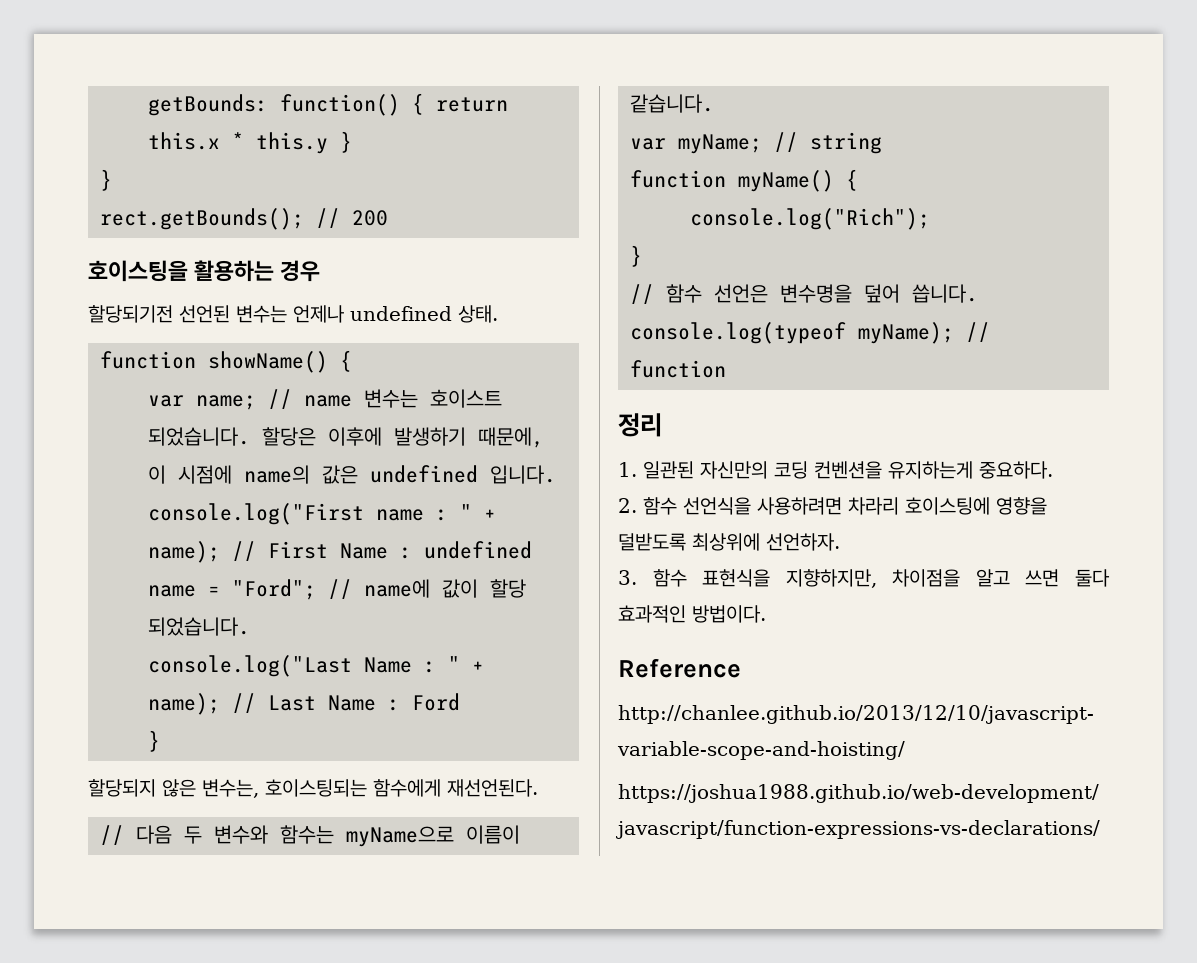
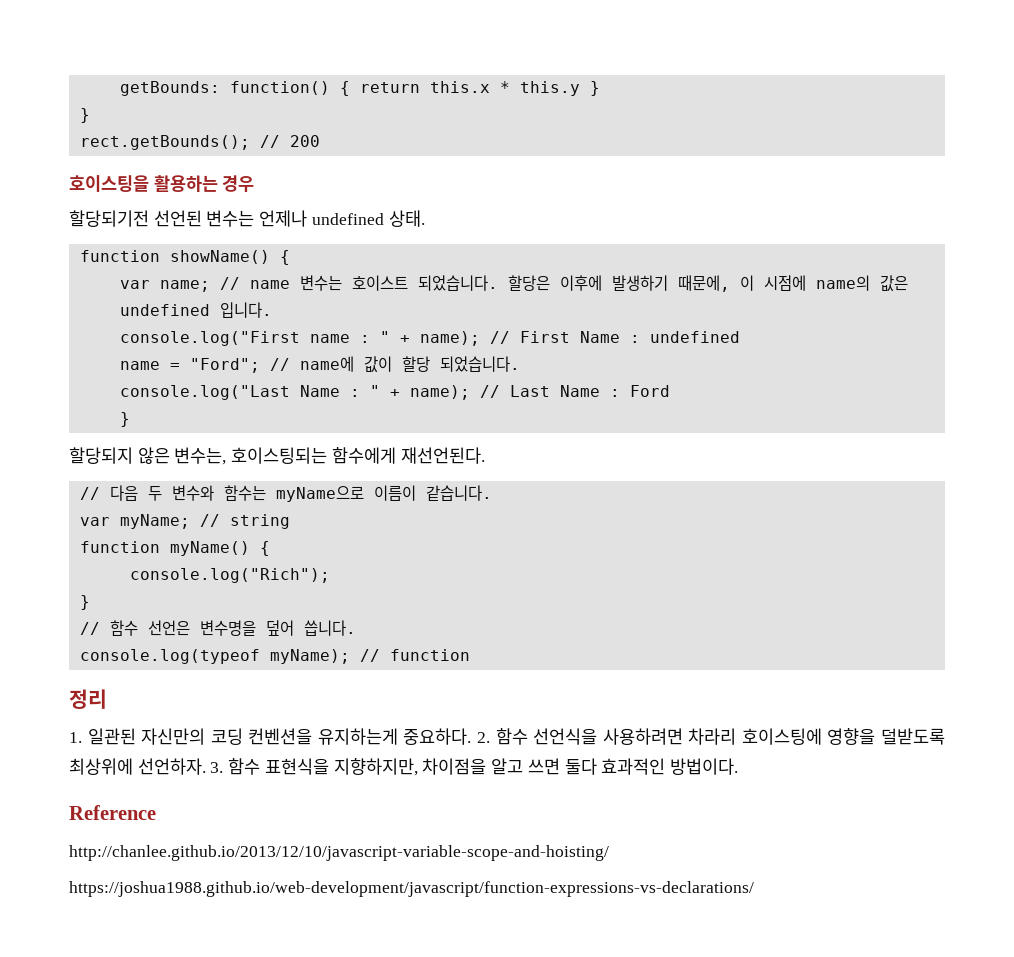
(1053, 470) // -> (472, 736) none
(840, 542) // -> (206, 766) none

